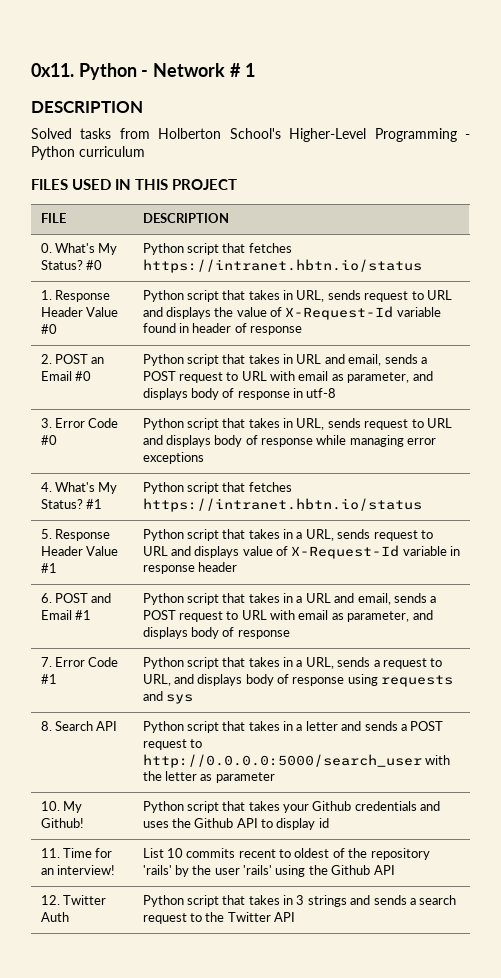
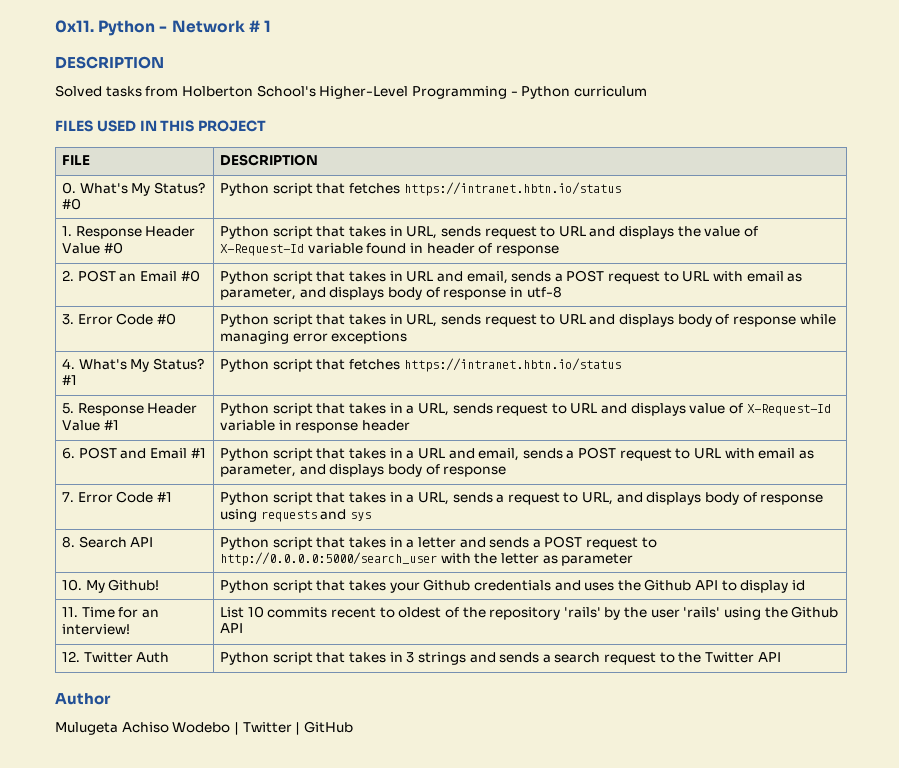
(296, 917) none -> [55,693,111,705] [55,721,353,735] // Author // Mulugeta Achiso Wodebo | Twitter | GitHub

